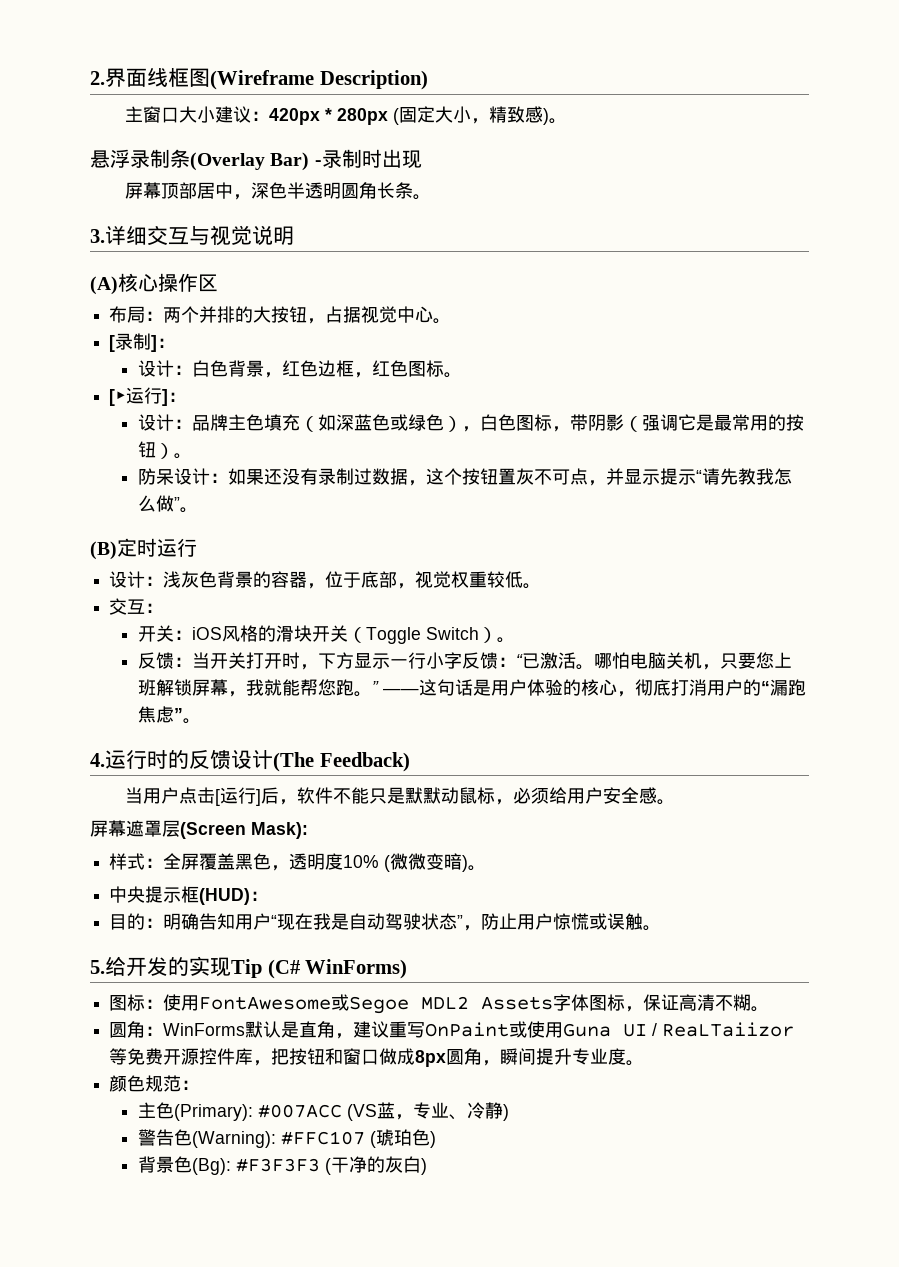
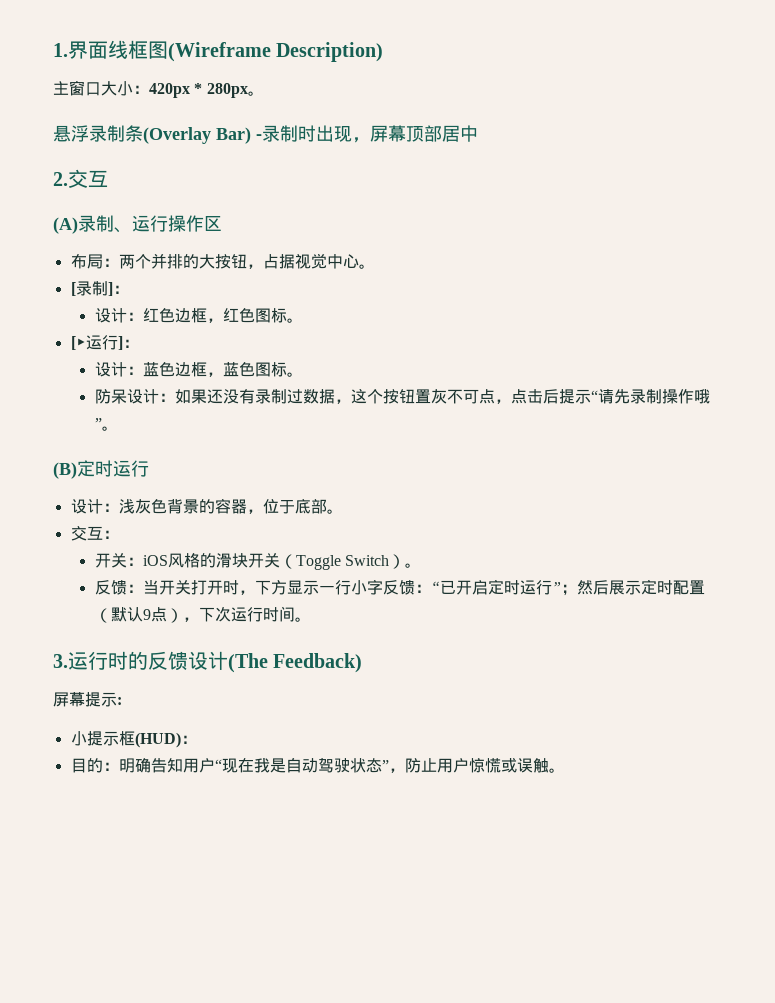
[90,71,105,85] 2. -> [53,43,68,57] 1.
[215,106,252,123] 建议 -> (133, 88) none
[393,106,550,125] (固定大小，精致感) -> (248, 90) none
(422, 159) // -> [352,137,370,143] ，
[233,182,432,200] [90,225,294,246] ，深色半透明圆角长条。 // 3.详细交互与视觉说明 -> [53,169,108,188] // 2.交互
[118,273,158,292] 核心 -> [78,215,168,233] 录制、运行
[191,360,282,378] 白色背景， -> (143, 316) none
[191,414,804,432] [137,441,174,459] 品牌主色填充（如深蓝色或绿色），白色图标，带阴影（强调它是最常用的按钮） -> [142,362,287,377] 蓝色边框，蓝色图标
[605,468,660,485] 并显示 -> [510,389,559,404] 点击后
[737,468,792,485] [137,495,174,512] 教我怎么做 -> [629,389,710,404] 录制操作哦
[397,571,524,589] ，视觉权重较低 -> (327, 506) none
[539,652,792,670] [137,679,806,697] [137,706,201,724] [90,753,105,767] 激活。哪怕电脑关机，只要您上班解锁屏幕，我就能帮您跑。” ——这句话是用户体验的核心，彻底打消用户的“漏跑焦虑”。 // 4. -> [455,579,705,596] [94,606,311,623] [53,654,68,668] 开启定时运行”；然后展示定时配置（默认9点），下次运行时间。 // 3.
[125,787,676,806] [90,820,308,839] [109,853,487,872] [109,886,146,903] 当用户点击[运行]后，软件不能只是默默动鼠标，必须给用户安全感。 // 屏幕遮罩层(Screen Mask): // 样式：全屏覆盖黑色，透明度10% (微微变暗)。 // 中央 -> [53,692,122,707] [70,731,87,746] 屏幕提示: // 小
[90,956,408,979] [109,994,770,1014] [109,1021,795,1039] [109,1048,645,1067] [109,1075,200,1092] [137,1102,509,1121] [137,1129,436,1148] [137,1156,427,1175] // 5.给开发的实现Tip (C# WinForms) // 图标：使用FontAwesome或Segoe MDL2 Assets字体图标，保证高清不糊。 // 圆角：WinForms默认是直角，建议重写OnPaint或使用Guna UI / ReaLTaiizor等免费开源控件库，把按钮和窗口做成8px圆角，瞬间提升专业度。 // 颜色规范： // 主色(Primary): #007ACC (VS蓝，专业、冷静) // 警告色(Warning): #FFC107 (琥珀色) // 背景色(Bg): #F3F3F3 (干净的灰白) -> (565, 770) none

